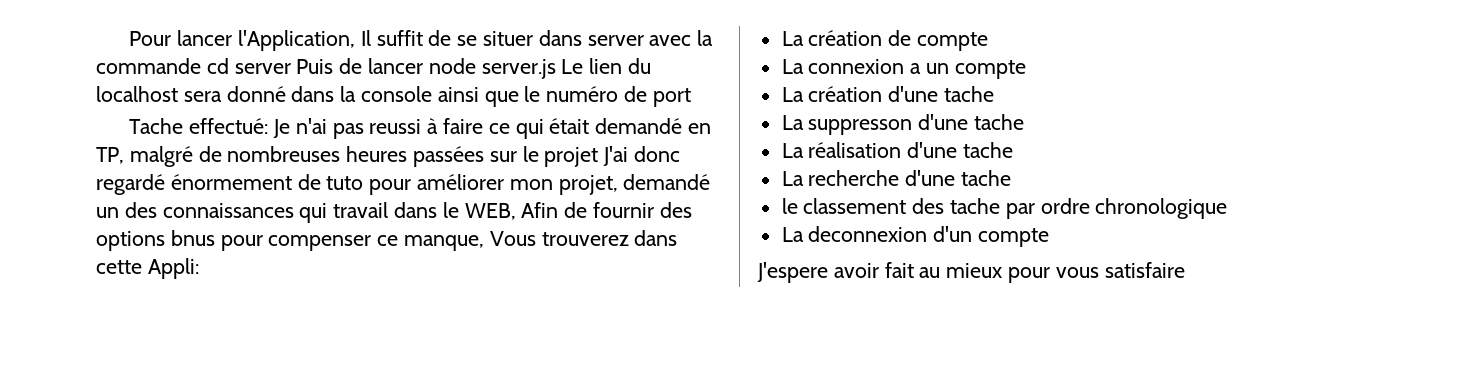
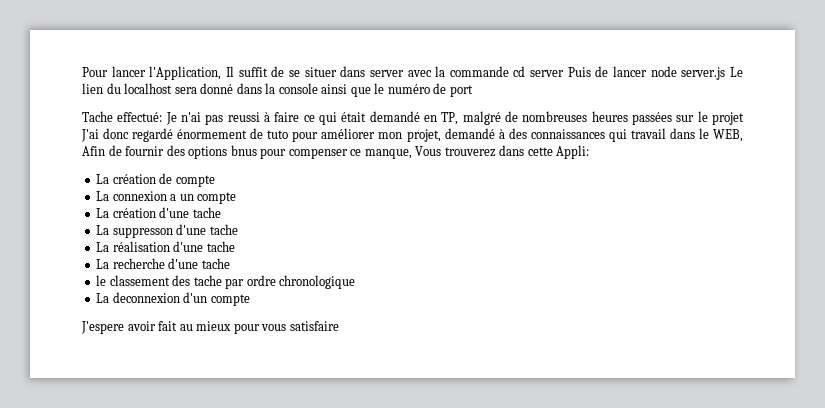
[96,207,119,218] un -> [498,129,505,139] à

